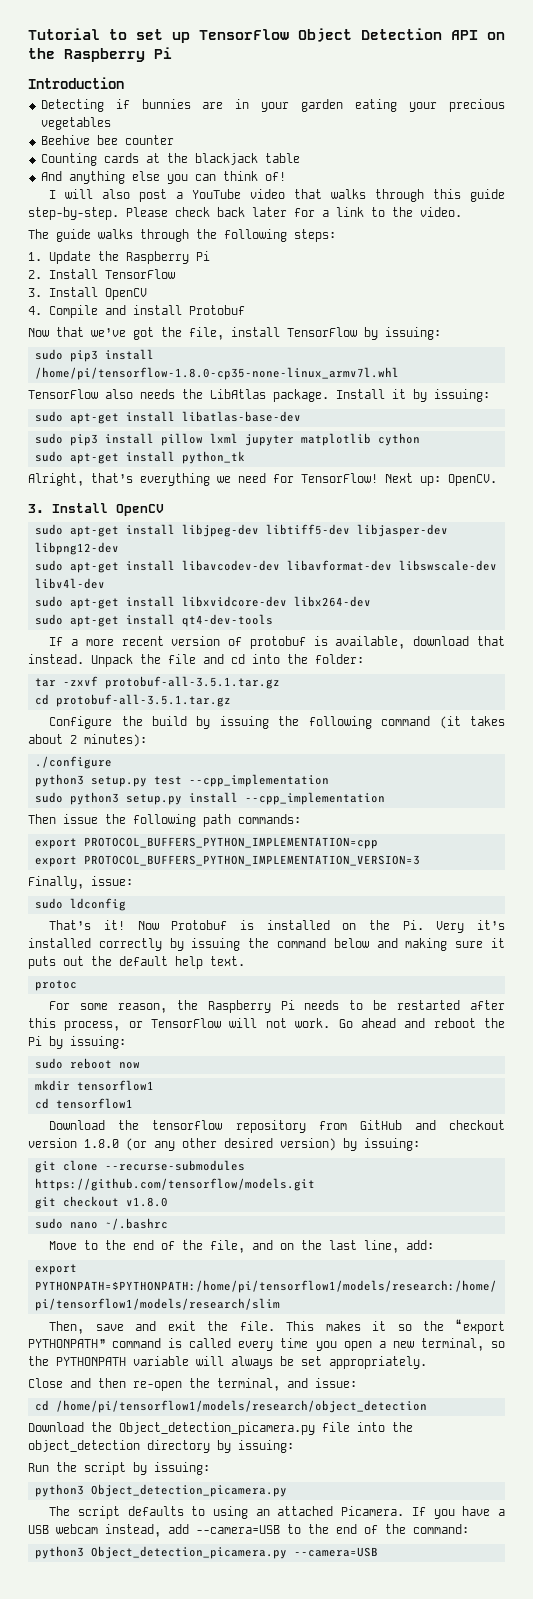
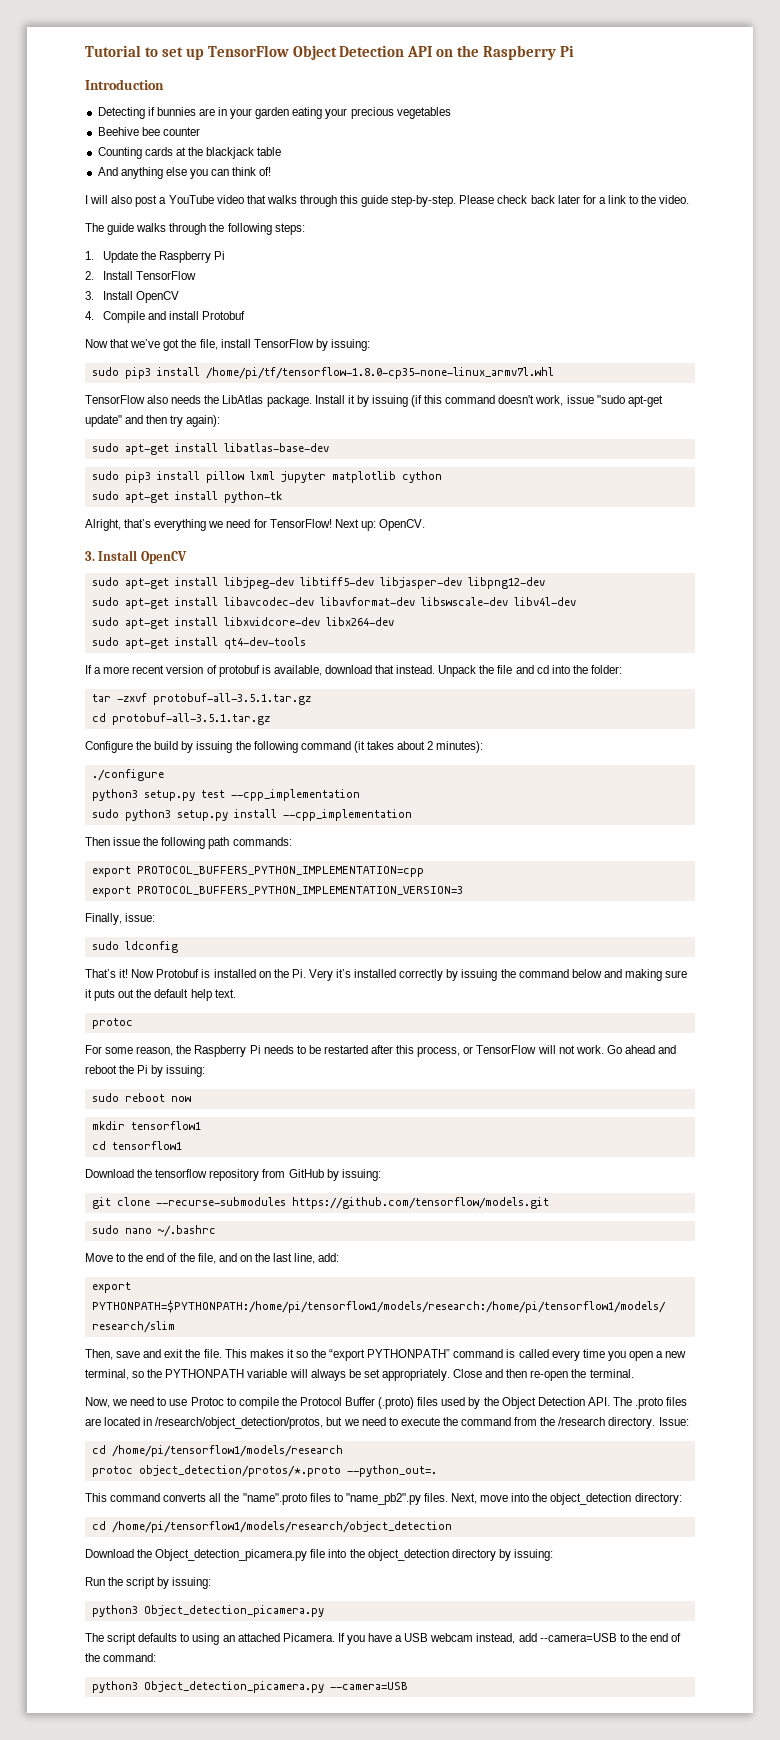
[34,367,399,380] /home/pi/tensorflow-1.8.0-cp35-none-linux_armv7l.whl -> [205,367,554,379] /home/pi/tf/tensorflow-1.8.0-cp35-none-linux_armv7l.whl
[434,389,490,402] issuing: -> [371,395,663,407] [85,415,221,427] issuing (if this command doesn't work, issue "sudo apt-get update" and then try again):
[181,451,245,464] python_tk -> [223,491,282,503] python-tk
[181,560,280,571] libavcodev-dev -> [223,597,314,606] libavcodec-dev
[414,1120,506,1130] [28,1138,336,1151] and checkout version 1.8.0 (or any other desired version) -> (324, 1173) none
[34,1196,168,1209] // git checkout v1.8.0 -> (549, 1203) none
(427, 1362) // -> (450, 1375) none
[217,1378,357,1391] terminal, and issue: -> [589,1369,634,1378] [85,1397,688,1409] [85,1417,689,1429] [91,1445,343,1457] [91,1465,437,1477] [85,1493,682,1505] terminal. // Now, we need to use Protoc to compile the Protocol Buffer (.proto) files used by the Object Detection API. The .proto files are located in /research/object_detection/protos, but we need to execute the command from the /research directory. Issue: // cd /home/pi/tensorflow1/models/research // protoc object_detection/protos/*.proto --python_out=. // This command converts all the "name".proto files to "name_pb2".py files. Next, move into the object_detection directory:

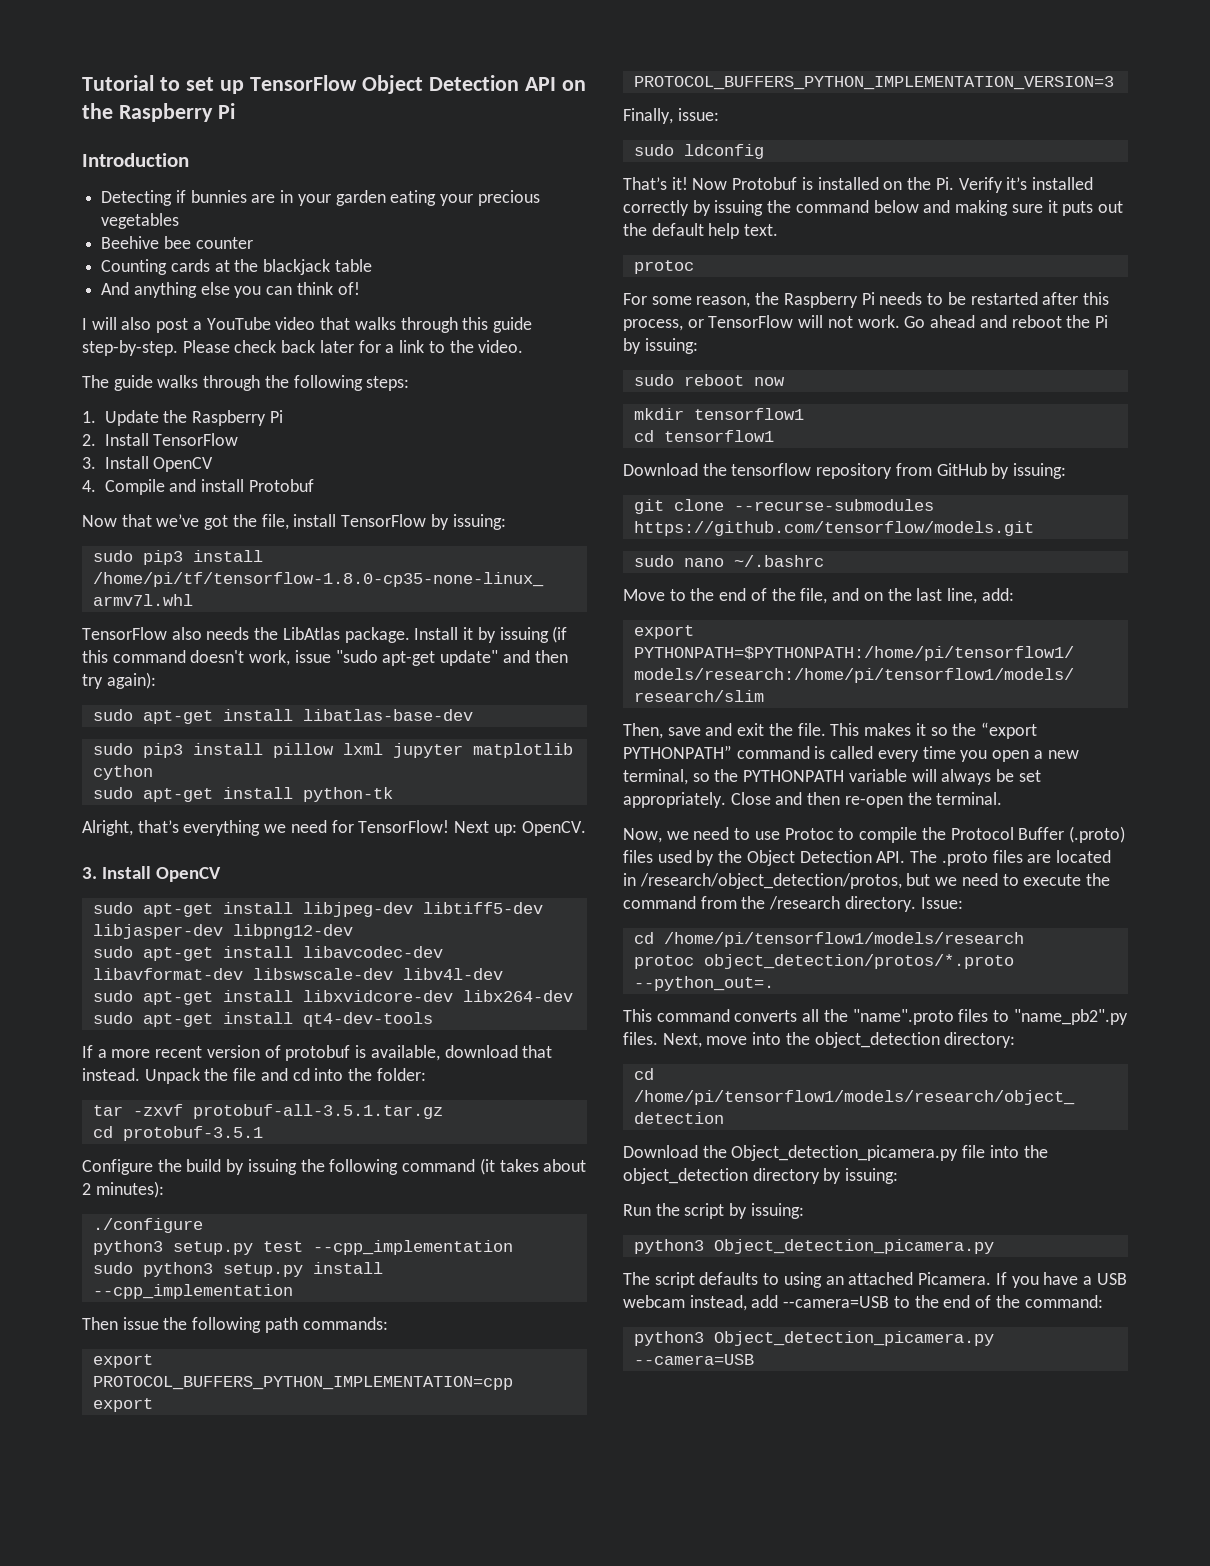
[111,713,270,725] protobuf-all-3.5.1.tar.gz -> [122,1126,263,1141] protobuf-3.5.1
[308,969,333,981] Very -> [958,177,1003,193] Verify

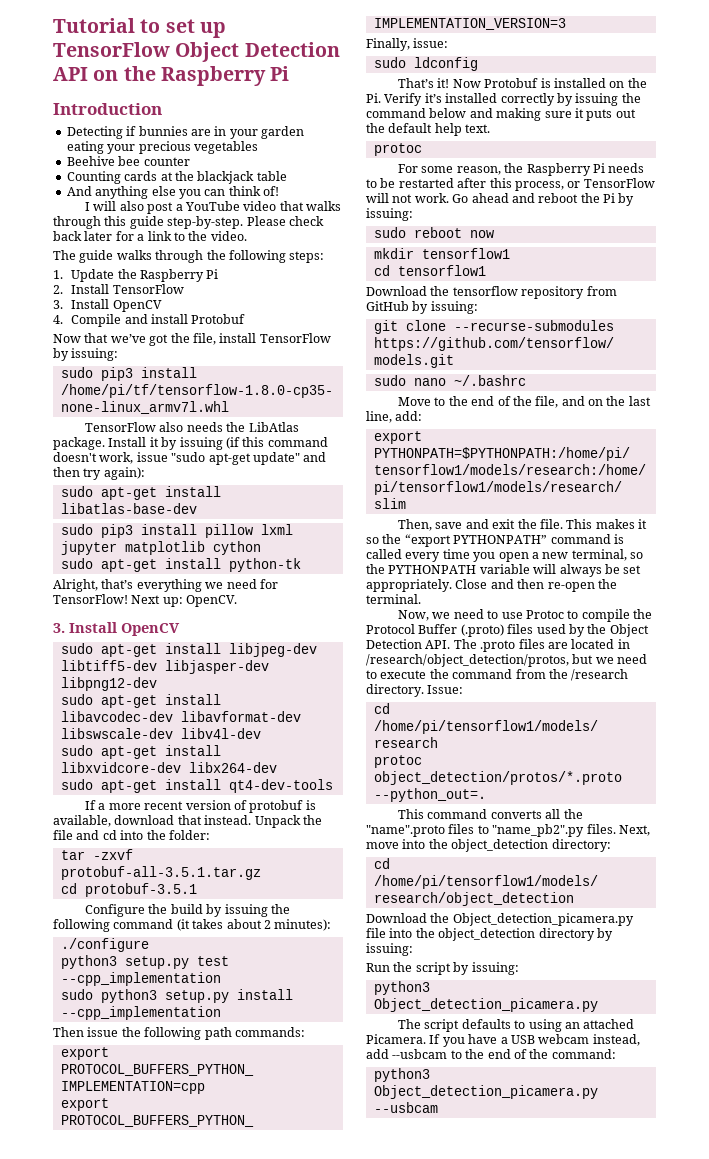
[783,1296,890,1308] --camera=USB -> [392,1049,448,1059] --usbcam
[633,1354,754,1365] --camera=USB -> [373,1102,438,1113] --usbcam

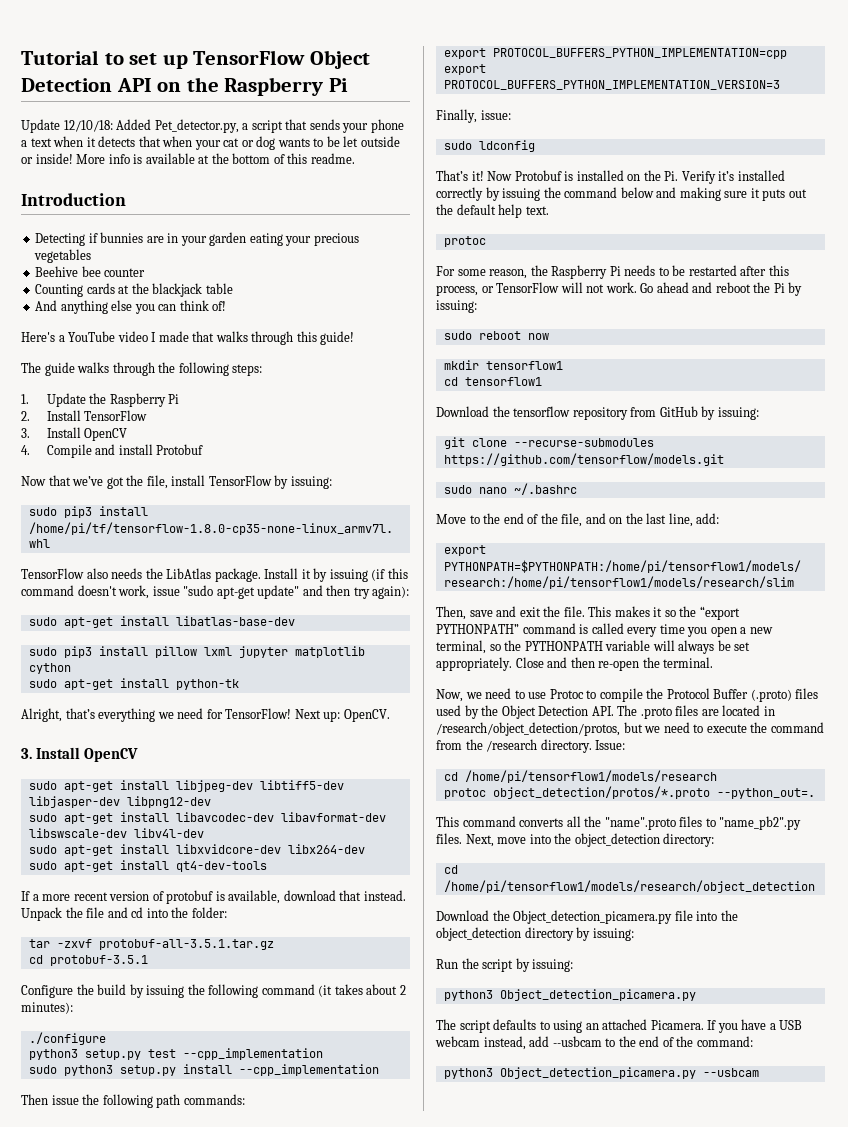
(290, 73) none -> [21,119,404,133] [21,136,400,150] [21,153,355,164] // Update 12/10/18: Added Pet_detector.py, a script that sends your phone a text when it detects that when your cat or dog wants to be let outside or inside! More info is available at the bottom of this readme.
[85,201,174,214] I will also post -> [21,332,55,342] Here's
(277, 206) none -> [151,331,189,342] I made
[129,216,324,229] [53,231,247,241] guide step-by-step. Please check back later for a link to the video. -> [320,331,355,345] guide!

